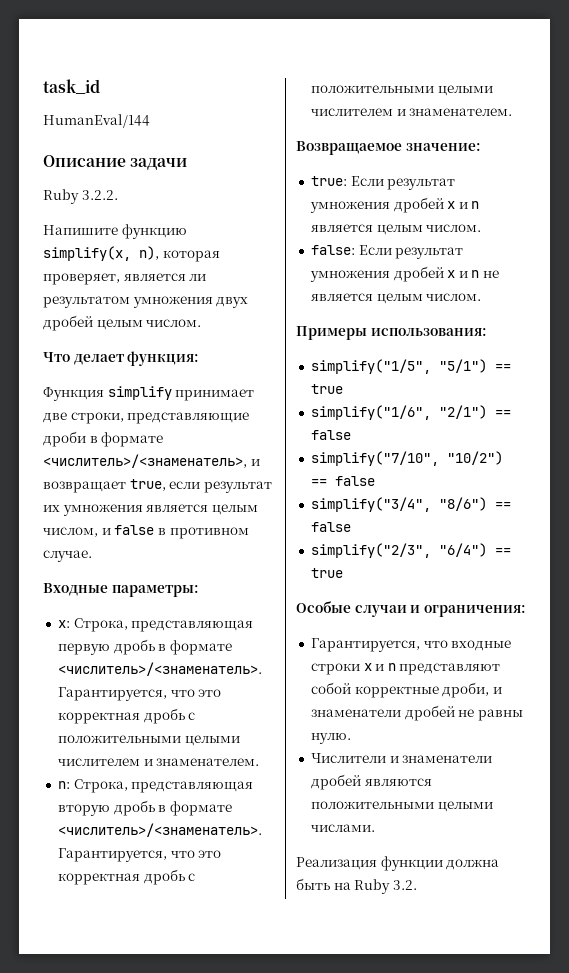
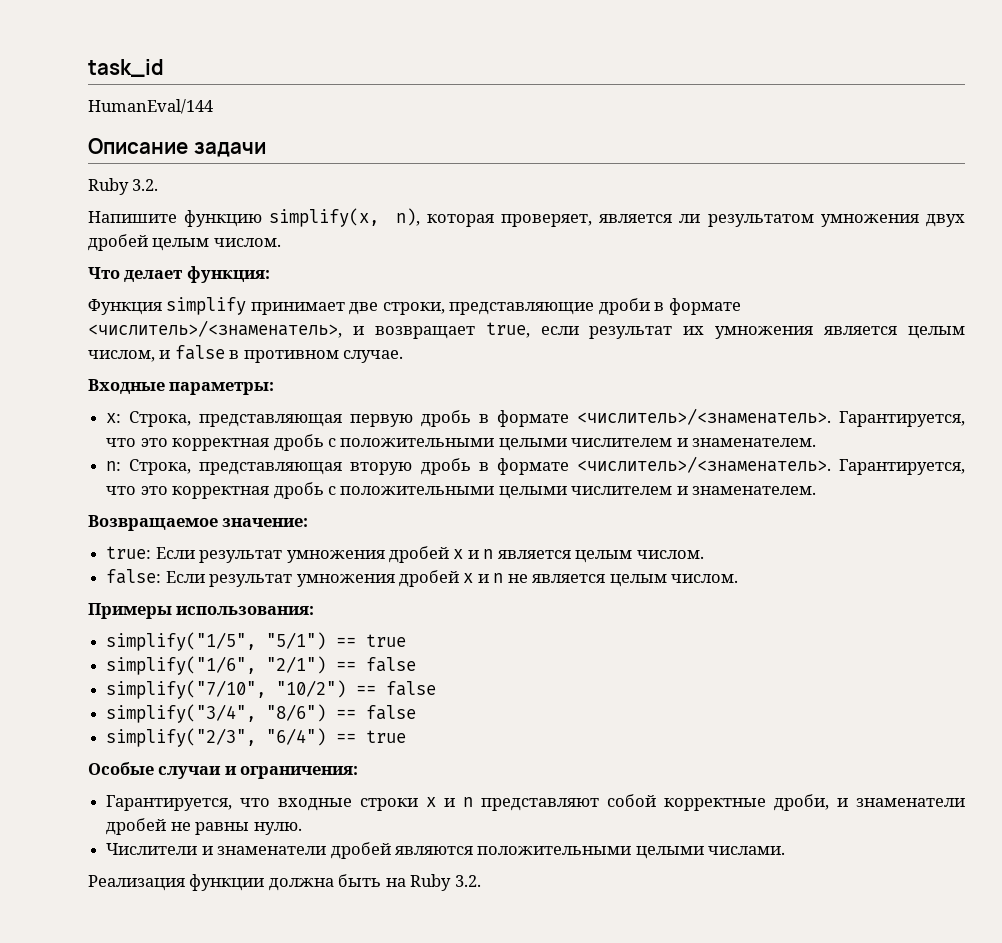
[81,190,118,200] 3.2.2. -> [132,179,159,191] 3.2.

